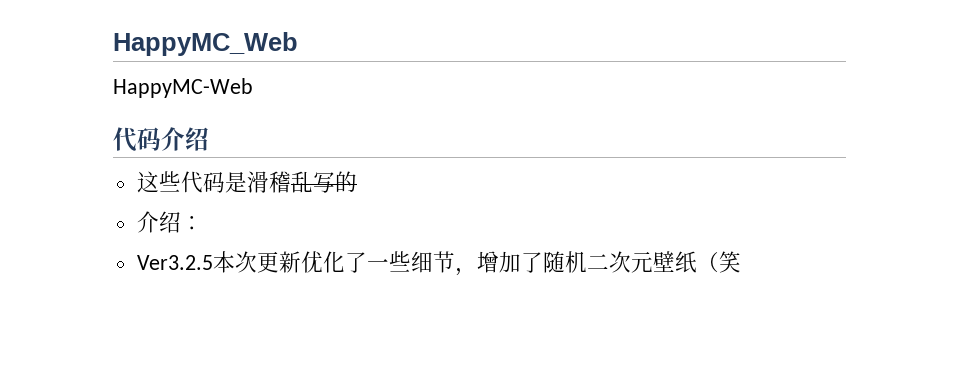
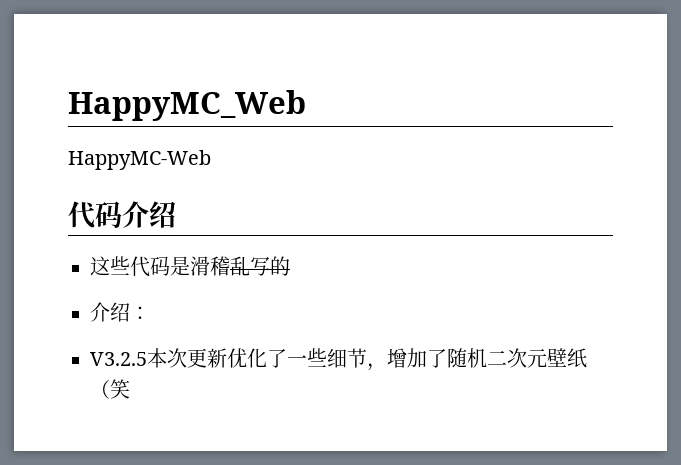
[136,255,213,270] Ver3.2.5 -> [90,352,147,366] V3.2.5

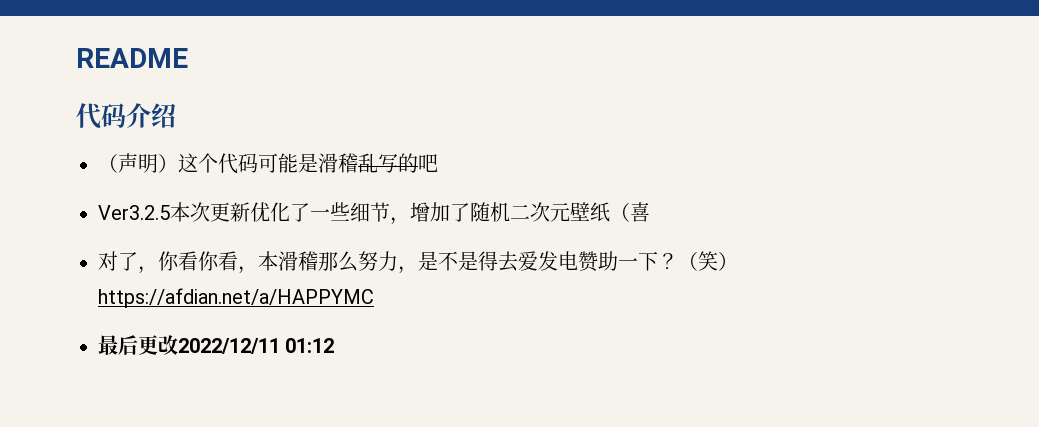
[68,90,306,121] [68,150,211,170] HappyMC_Web // HappyMC-Web -> [76,48,188,68] README
[90,256,170,277] 这些代码 -> [98,153,298,174] （声明）这个代码可能
[90,302,150,322] [90,352,147,366] // 介绍： // V3.2.5 -> [418,154,438,172] [98,205,170,220] 吧 // Ver3.2.5
[110,379,130,399] 笑 -> [630,202,650,222] [98,251,738,274] [98,288,374,308] [98,335,335,355] 喜 // 对了，你看你看，本滑稽那么努力，是不是得去爱发电赞助一下？（笑）https://afdian.net/a/HAPPYMC // 最后更改2022/12/11 01:12

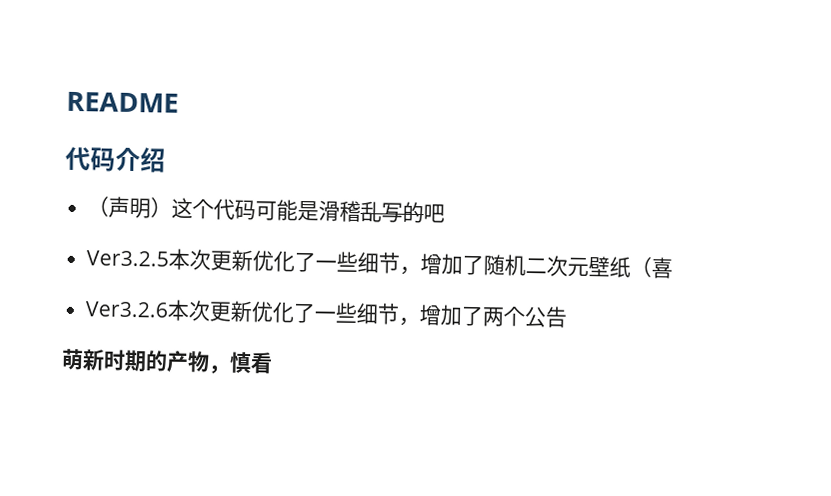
[98,251,738,274] [98,288,374,308] [98,335,335,355] 对了，你看你看，本滑稽那么努力，是不是得去爱发电赞助一下？（笑）https://afdian.net/a/HAPPYMC // 最后更改2022/12/11 01:12 -> [85,299,568,328] [61,348,273,374] Ver3.2.6本次更新优化了一些细节，增加了两个公告 // 萌新时期的产物，慎看

